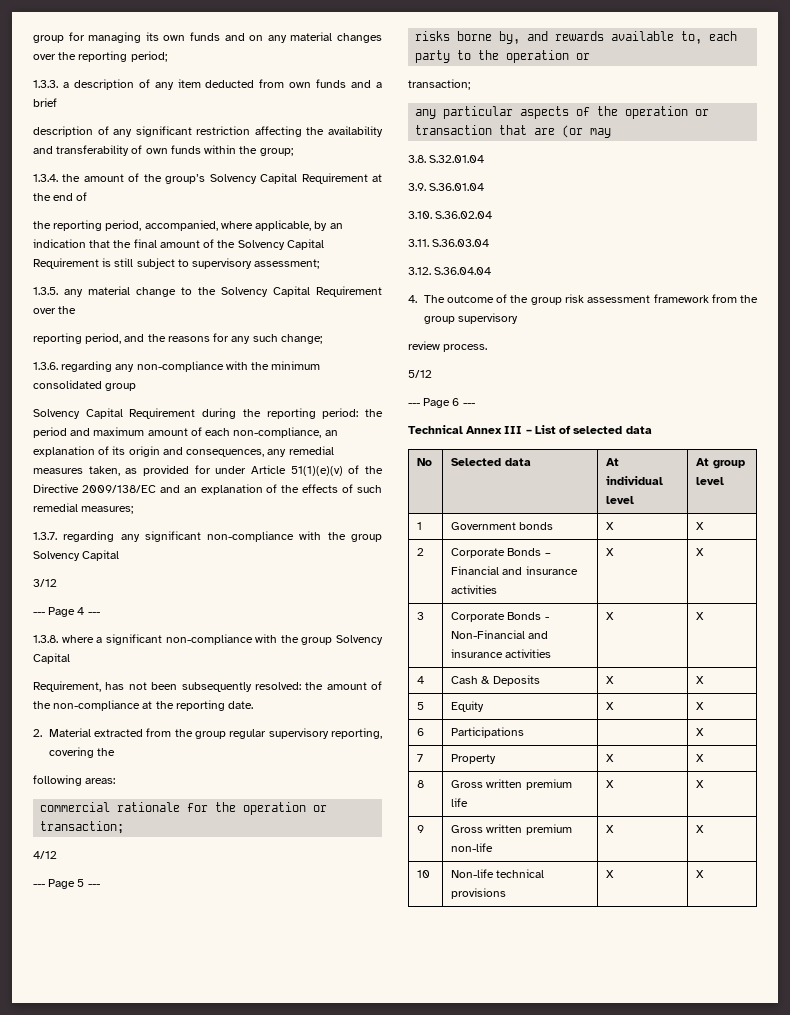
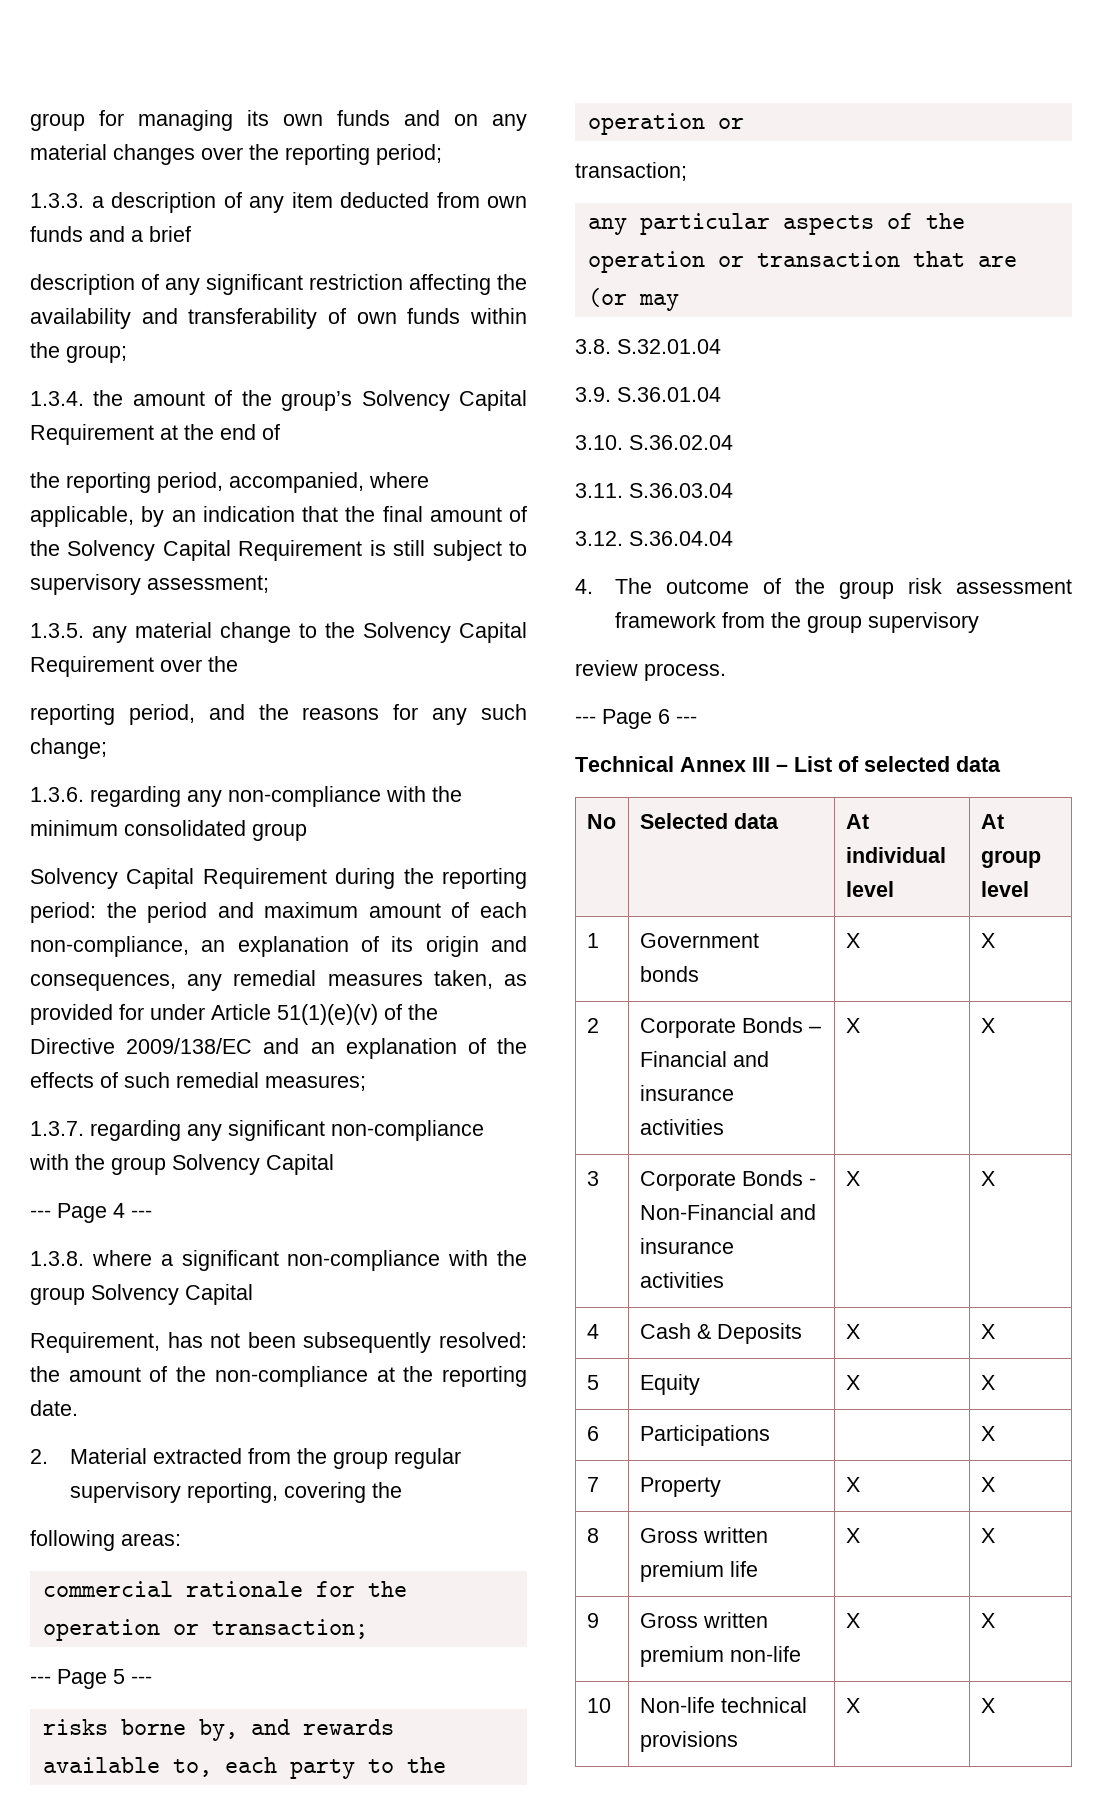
[33,579,57,587] // 3/12 -> (334, 1164) none
[33,851,57,859] // 4/12 -> (368, 1629) none
[408,370,432,378] // 5/12 -> (726, 672) none

